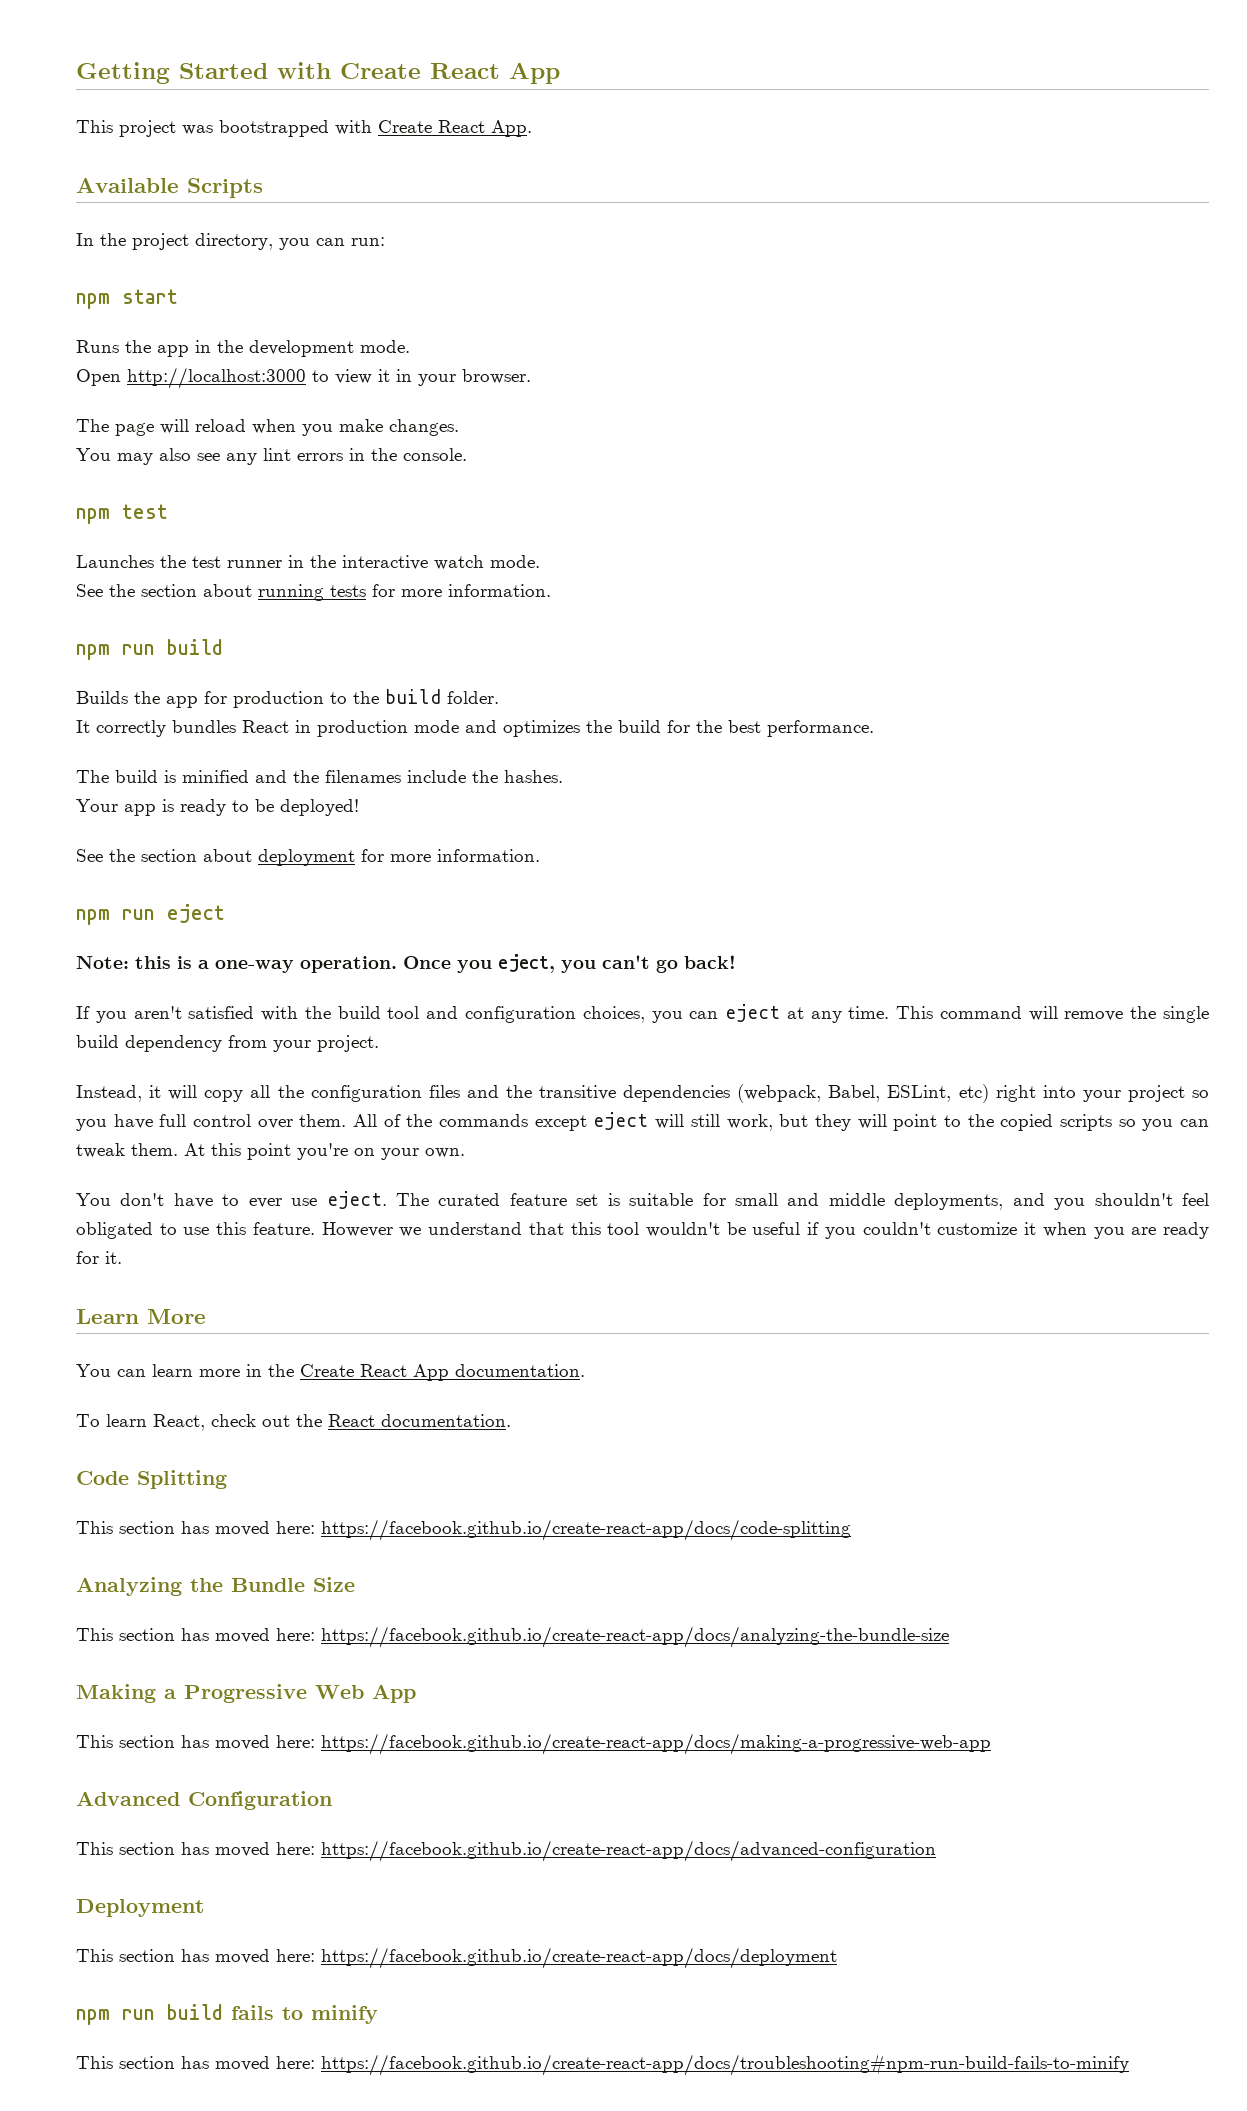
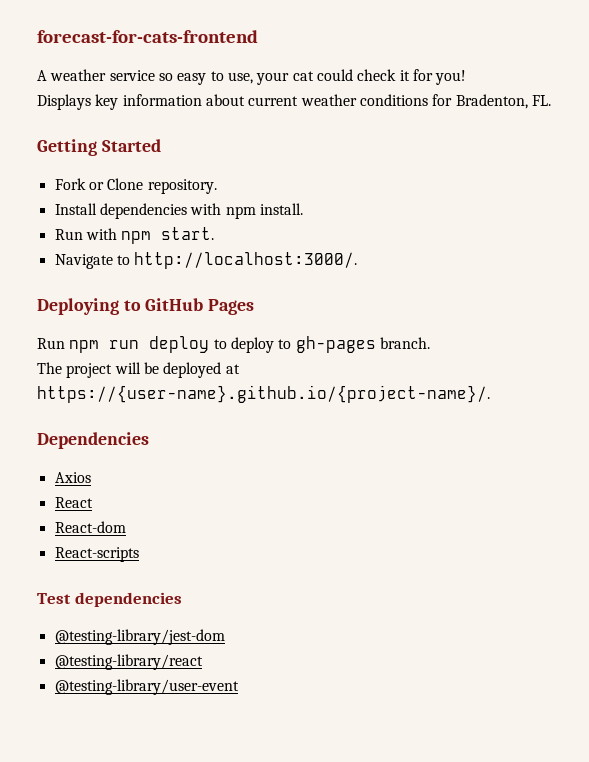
[76,62,560,84] [76,120,532,137] [76,178,263,198] [76,233,385,250] [76,289,178,309] [76,340,410,357] [76,367,531,389] [76,419,459,436] [76,448,467,465] [76,504,168,524] [76,555,540,570] [76,584,551,601] [76,639,223,660] [76,689,499,708] [76,720,874,737] [76,770,563,783] [76,799,359,816] [76,849,540,866] [76,904,225,925] [76,954,736,973] [76,1004,1209,1023] [76,1035,379,1052] [76,1084,1209,1103] [76,1112,1209,1131] [76,1143,465,1160] [76,1191,1210,1210] [76,1222,1210,1239] [76,1251,122,1264] [76,1309,206,1324] [76,1364,585,1381] [76,1414,511,1431] [76,1470,227,1489] [76,1519,851,1541] [76,1577,355,1596] [76,1626,949,1648] [76,1684,416,1703] [76,1733,991,1755] [76,1791,332,1810] [76,1840,936,1862] [76,1899,204,1917] [76,1947,837,1969] [76,2004,378,2025] [76,2054,1129,2076] Getting Started with Create React App // This project was bootstrapped with Create React App. // Available Scripts // In the project directory, you can run: // npm start // Runs the app in the development mode. // Open http://localhost:3000 to view it in your browser. // The page will reload when you make changes. // You may also see any lint errors in the console. // npm test // Launches the test runner in the interactive watch mode. // See the section about running tests for more information. // npm run build // Builds the app for production to the build folder. // It correctly bundles React in production mode and optimizes the build for the best performance. // The build is minified and the filenames include the hashes. // Your app is ready to be deployed! // See the section about deployment for more information. // npm run eject // Note: this is a one-way operation. Once you eject, you can't go back! // If you aren't satisfied with the build tool and configuration choices, you can eject at any time. This command will remove the single build dependency from your project. // Instead, it will copy all the configuration files and the transitive dependencies (webpack, Babel, ESLint, etc) right into your project so you have full control over them. All of the commands except eject will still work, but they will point to the copied scripts so you can tweak them. At this point you're on your own. // You don't have to ever use eject. The curated feature set is suitable for small and middle deployments, and you shouldn't feel obligated to use this feature. However we understand that this tool wouldn't be useful if you couldn't customize it when you are ready for it. // Learn More // You can learn more in the Create React App documentation. // To learn React, check out the React documentation. // Code Splitting // This section has moved here: https://facebook.github.io/create-react-app/docs/code-splitting // Analyzing the Bundle Size // This section has moved here: https://facebook.github.io/create-react-app/docs/analyzing-the-bundle-size // Making a Progressive Web App // This section has moved here: https://facebook.github.io/create-react-app/docs/making-a-progressive-web-app // Advanced Configuration // This section has moved here: https://facebook.github.io/create-react-app/docs/advanced-configuration // Deployment // This section has moved here: https://facebook.github.io/create-react-app/docs/deployment // npm run build fails to minify // This section has moved here: https://facebook.github.io/create-react-app/docs/troubleshooting#npm-run-build-fails-to-minify -> [37,30,258,43] [37,69,467,85] [37,94,551,110] [37,139,161,156] [54,178,217,194] [54,203,303,219] [54,227,215,244] [54,252,358,269] [37,298,255,315] [37,336,430,353] [37,362,240,378] [37,385,490,403] [37,432,149,449] [54,472,91,483] [54,497,93,508] [54,521,126,533] [54,547,139,562] [37,592,182,607] [54,629,225,645] [54,654,203,670] [54,679,239,695] forecast-for-cats-frontend // A weather service so easy to use, your cat could check it for you! // Displays key information about current weather conditions for Bradenton, FL. // Getting Started // Fork or Clone repository. // Install dependencies with npm install. // Run with npm start. // Navigate to http://localhost:3000/. // Deploying to GitHub Pages // Run npm run deploy to deploy to gh-pages branch. // The project will be deployed at https://{user-name}.github.io/{project-name}/. // Dependencies // Axios // React // React-dom // React-scripts // Test dependencies // @testing-library/jest-dom // @testing-library/react // @testing-library/user-event

